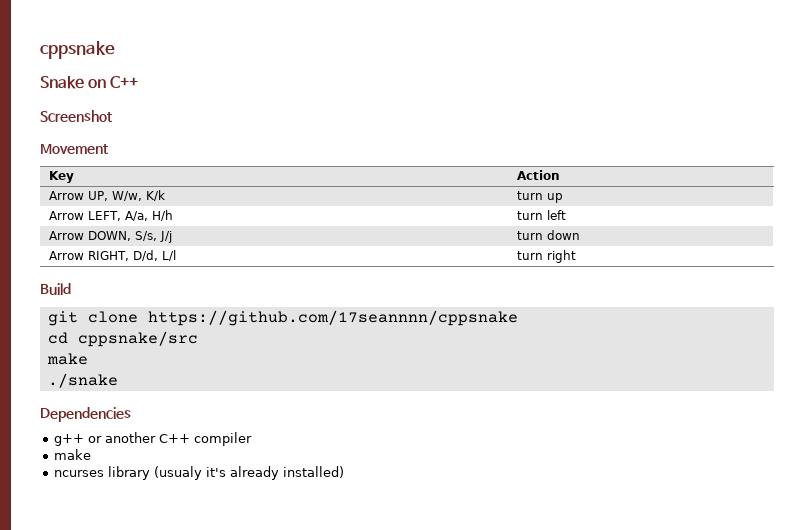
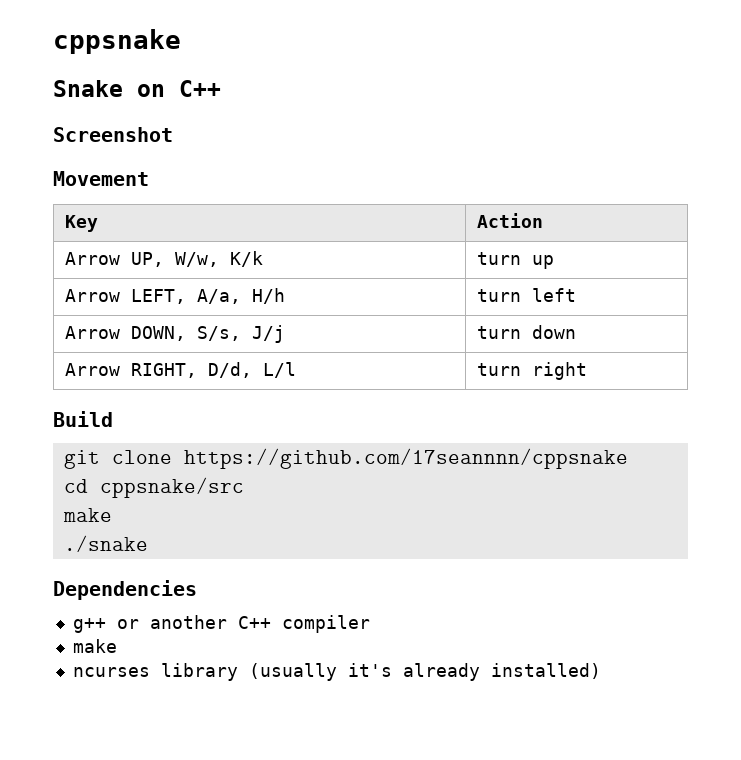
[154,466,203,480] (usualy -> [248,663,337,681] (usually

